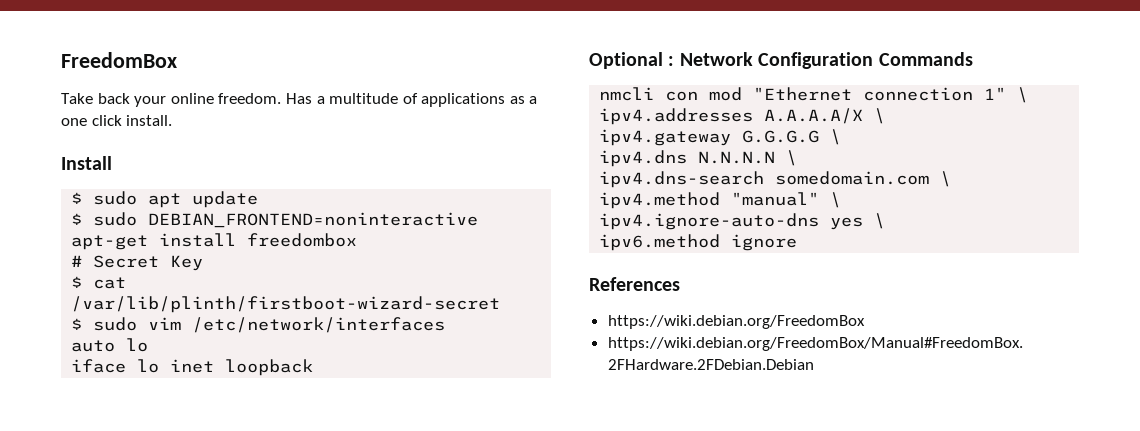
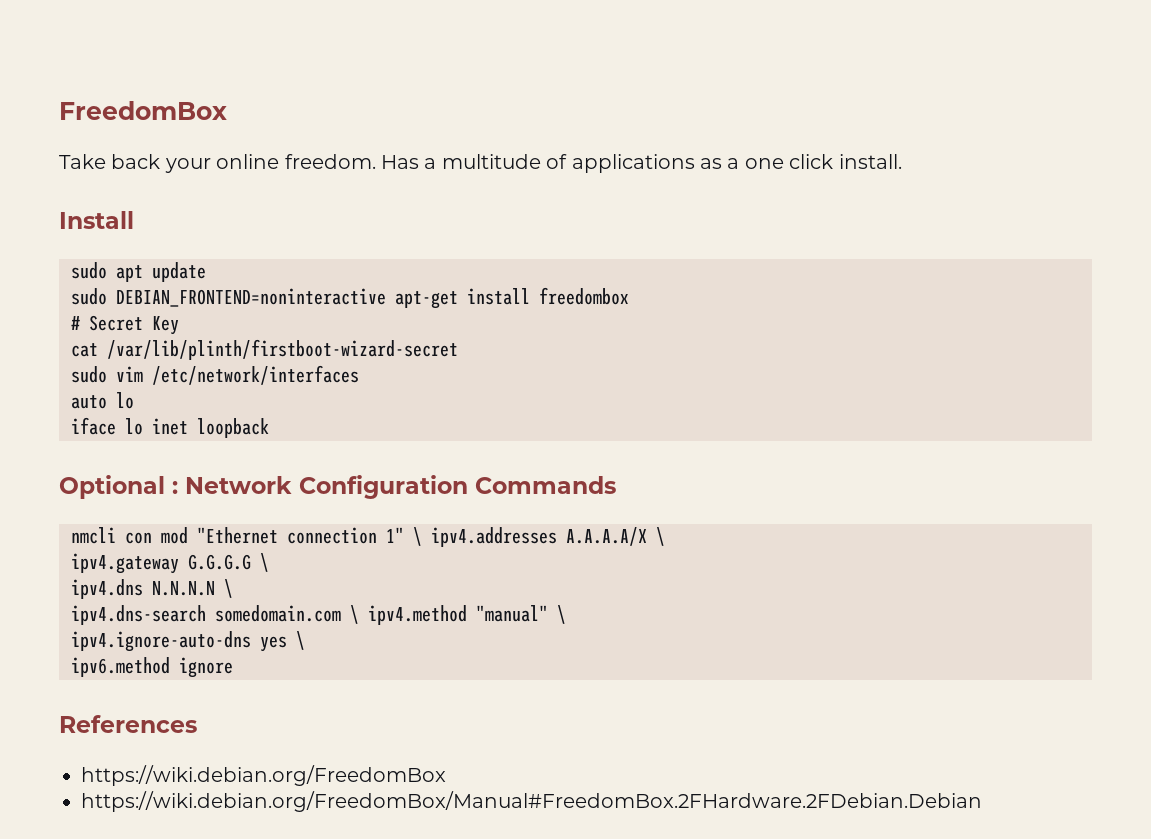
[71,192,83,204] $ -> (134, 220) none
[71,213,83,225] $ -> (206, 272) none
[71,276,83,288] $ -> (179, 325) none
[71,318,83,330] $ -> (458, 349) none

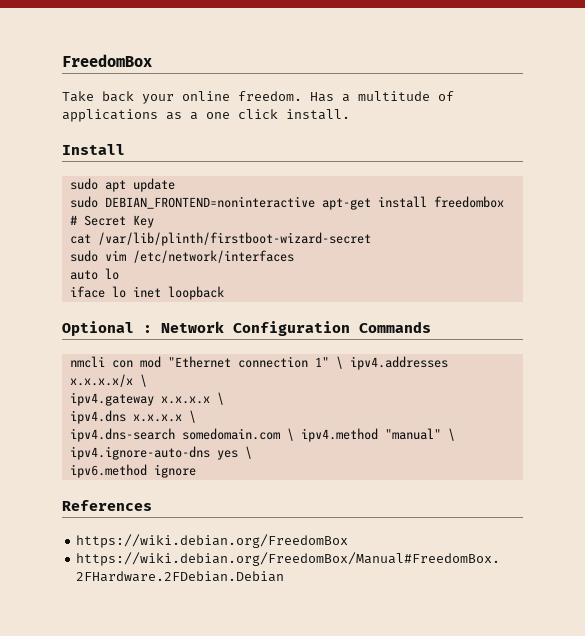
[566,527,647,546] A.A.A.A/X -> [69,374,133,387] x.x.x.x/x
[188,554,251,570] G.G.G.G -> [160,396,210,404] x.x.x.x
[152,581,215,596] N.N.N.N -> [132,414,182,422] x.x.x.x

